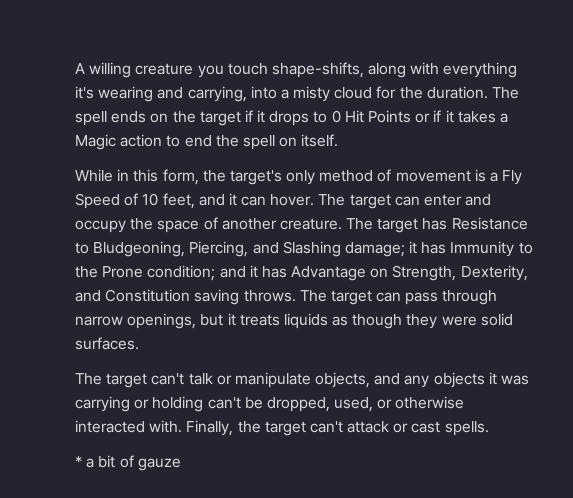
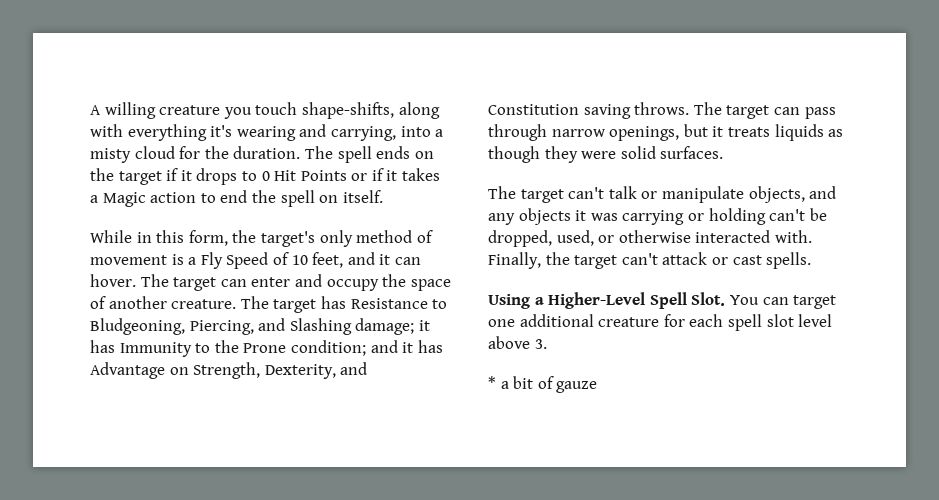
(489, 428) none -> [488,292,837,309] [488,314,833,331] [488,336,547,349] // Using a Higher-Level Spell Slot. You can target one additional creature for each spell slot level above 3.

